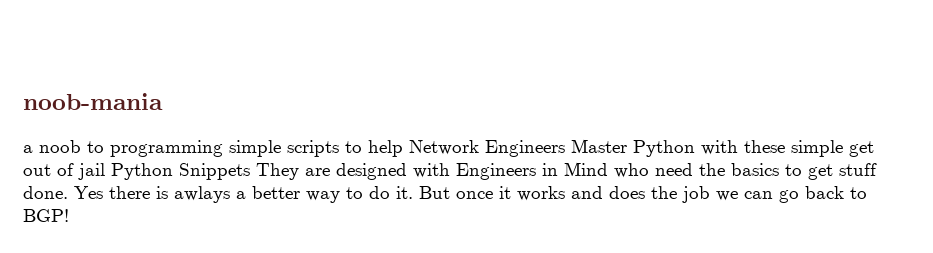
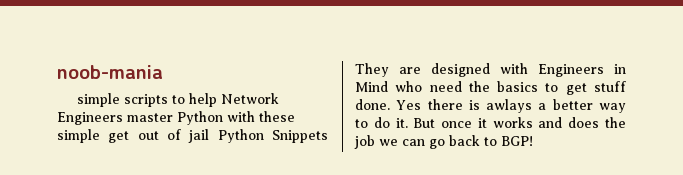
[23,140,223,157] a noob to programming -> (163, 72) none
[571,139,627,153] Master -> [127,113,173,122] master

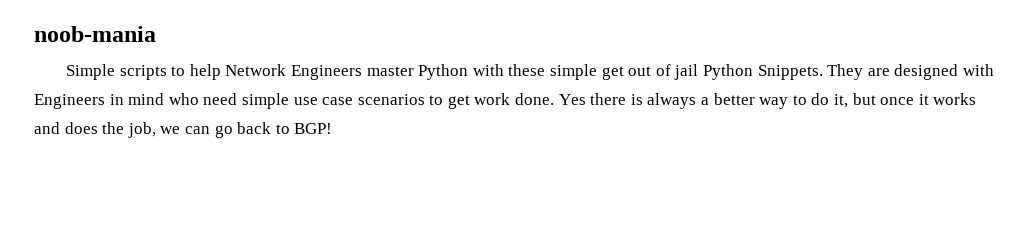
[76,93,120,107] simple -> [66,64,116,80] Simple
[272,130,328,143] Snippets -> [757,65,823,80] Snippets.
[355,81,388,92] Mind -> [128,93,165,105] mind
[468,81,539,92] the basics -> [241,93,425,109] simple use case scenarios
[594,81,626,92] stuff -> [474,93,511,105] work
[486,99,533,113] awlays -> [647,93,697,109] always
[395,118,436,128] it. But -> [833,93,876,108] it, but
[354,135,375,149] job -> [127,122,156,138] job,

